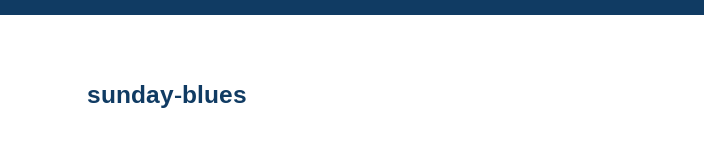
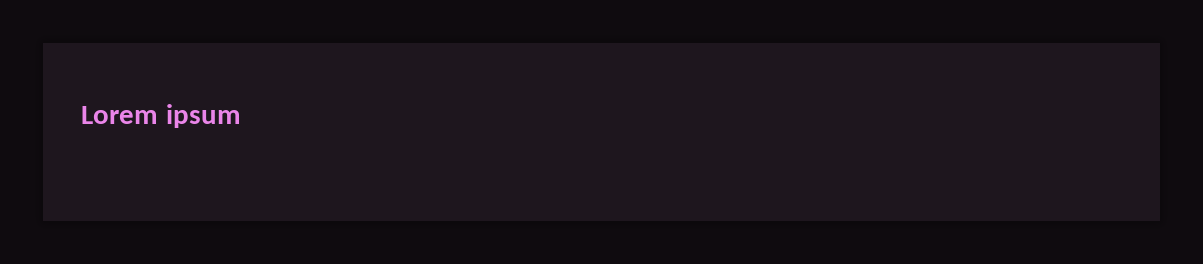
[87,85,247,108] sunday-blues -> [81,104,241,128] Lorem ipsum

